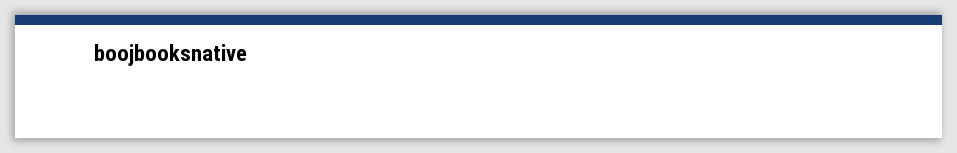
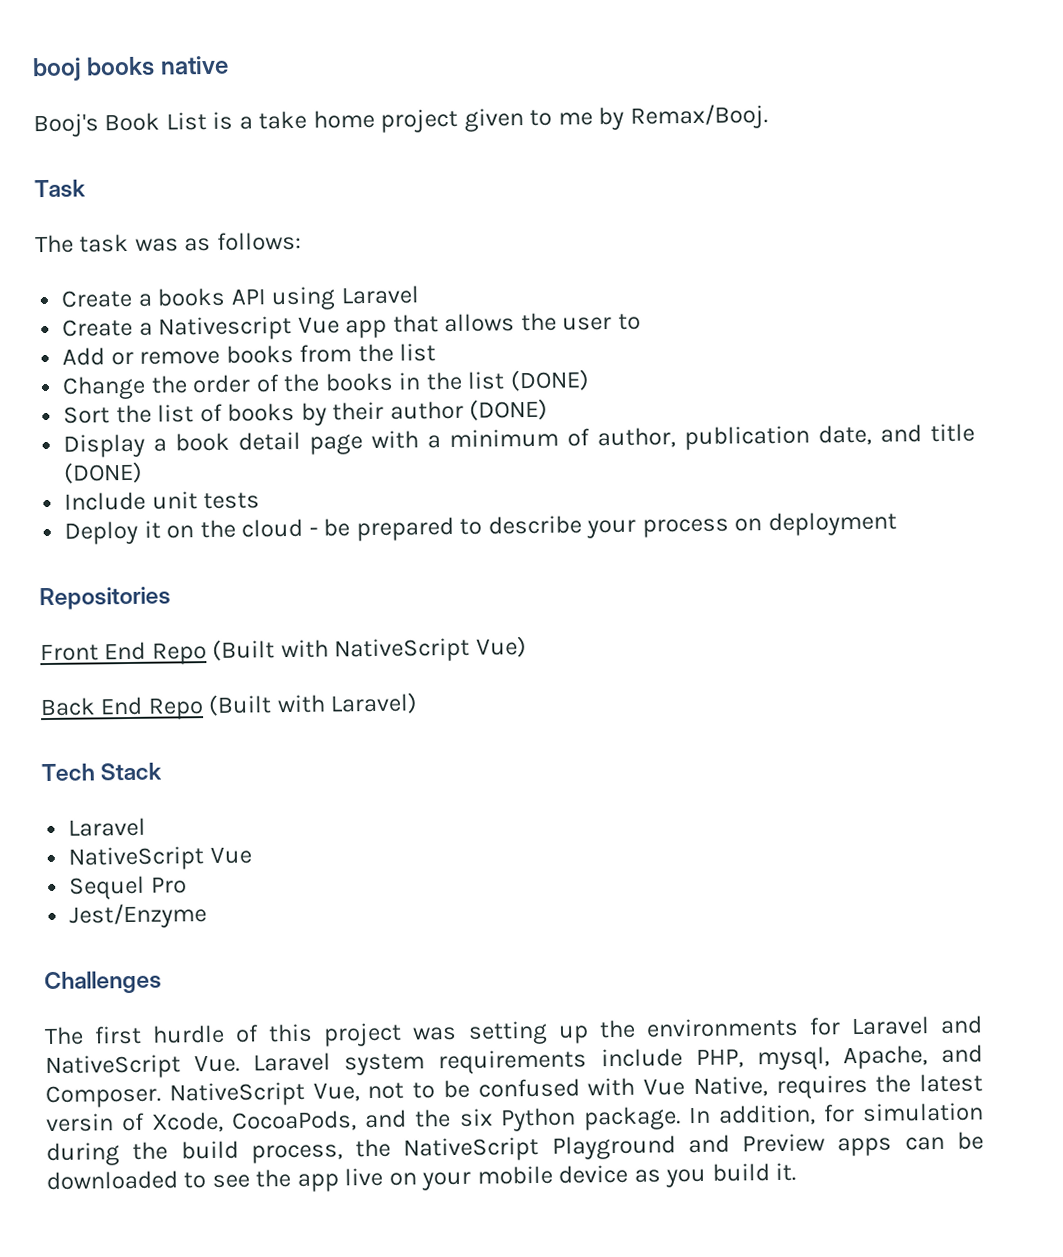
[94,44,247,66] boojbooksnative -> [32,55,229,82] [33,104,768,138] [34,179,86,199] [35,231,302,254] [61,285,419,311] [62,312,641,341] [62,343,437,366] [62,369,590,400] [63,398,549,426] [63,423,975,458] [63,461,144,484] [64,491,261,511] [64,511,897,545] [39,586,171,611] [40,636,527,665] [40,692,419,720] [41,762,163,782] [68,817,147,837] [68,846,252,871] [69,875,187,900] [69,903,208,929] [44,970,162,995] [44,1015,984,1047] [45,1044,983,1080] [45,1073,983,1109] [45,1102,985,1133] [46,1131,984,1167] [46,1162,797,1192] booj books native // Booj's Book List is a take home project given to me by Remax/Booj. // Task // The task was as follows: // Create a books API using Laravel // Create a Nativescript Vue app that allows the user to // Add or remove books from the list // Change the order of the books in the list (DONE) // Sort the list of books by their author (DONE) // Display a book detail page with a minimum of author, publication date, and title (DONE) // Include unit tests // Deploy it on the cloud - be prepared to describe your process on deployment // Repositories // Front End Repo (Built with NativeScript Vue) // Back End Repo (Built with Laravel) // Tech Stack // Laravel // NativeScript Vue // Sequel Pro // Jest/Enzyme // Challenges // The first hurdle of this project was setting up the environments for Laravel and NativeScript Vue. Laravel system requirements include PHP, mysql, Apache, and Composer. NativeScript Vue, not to be confused with Vue Native, requires the latest versin of Xcode, CocoaPods, and the six Python package. In addition, for simulation during the build process, the NativeScript Playground and Preview apps can be downloaded to see the app live on your mobile device as you build it.

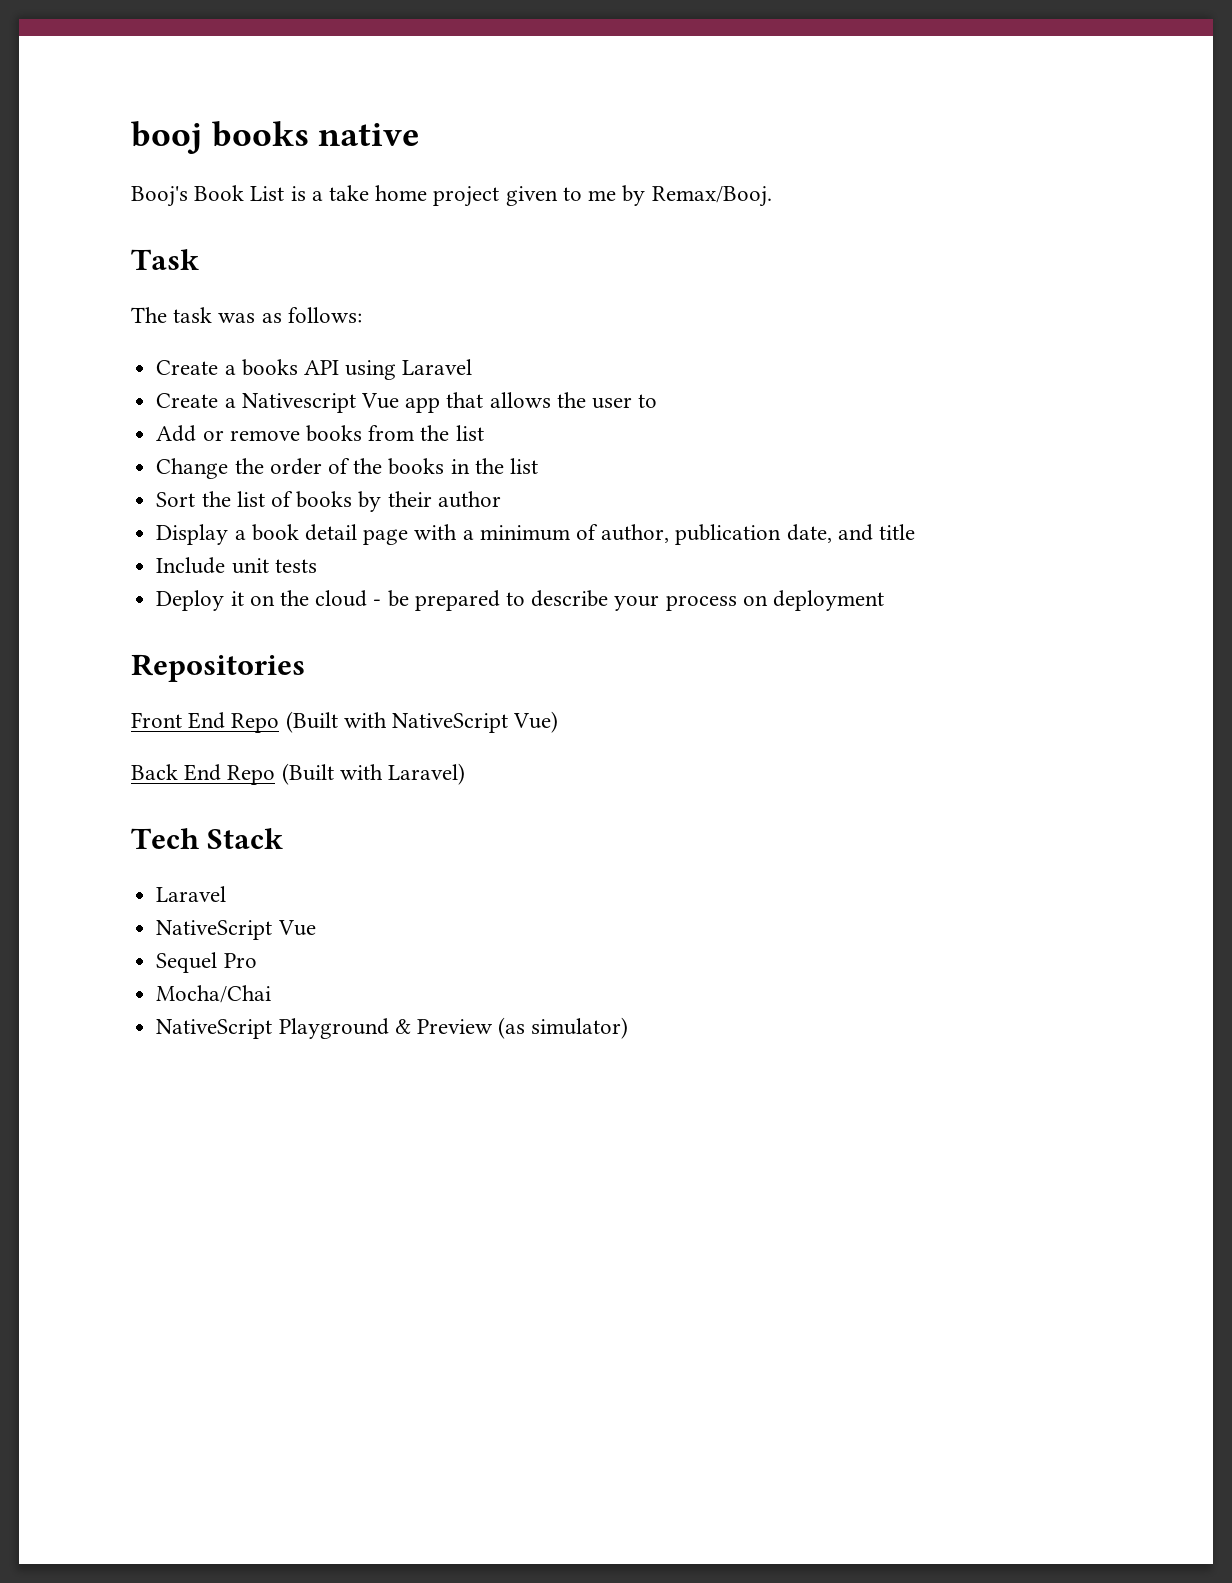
[509,369,590,392] (DONE) -> (538, 466) none
[469,398,549,421] (DONE) -> (501, 499) none
[63,461,144,484] (DONE) -> (916, 532) none
[69,903,208,929] [44,970,162,995] [44,1015,984,1047] [45,1044,983,1080] [45,1073,983,1109] [45,1102,985,1133] [46,1131,984,1167] [46,1162,797,1192] Jest/Enzyme // Challenges // The first hurdle of this project was setting up the environments for Laravel and NativeScript Vue. Laravel system requirements include PHP, mysql, Apache, and Composer. NativeScript Vue, not to be confused with Vue Native, requires the latest versin of Xcode, CocoaPods, and the six Python package. In addition, for simulation during the build process, the NativeScript Playground and Preview apps can be downloaded to see the app live on your mobile device as you build it. -> [156,985,272,1003] [156,1017,629,1039] Mocha/Chai // NativeScript Playground & Preview (as simulator)

